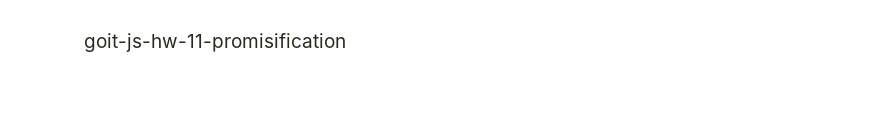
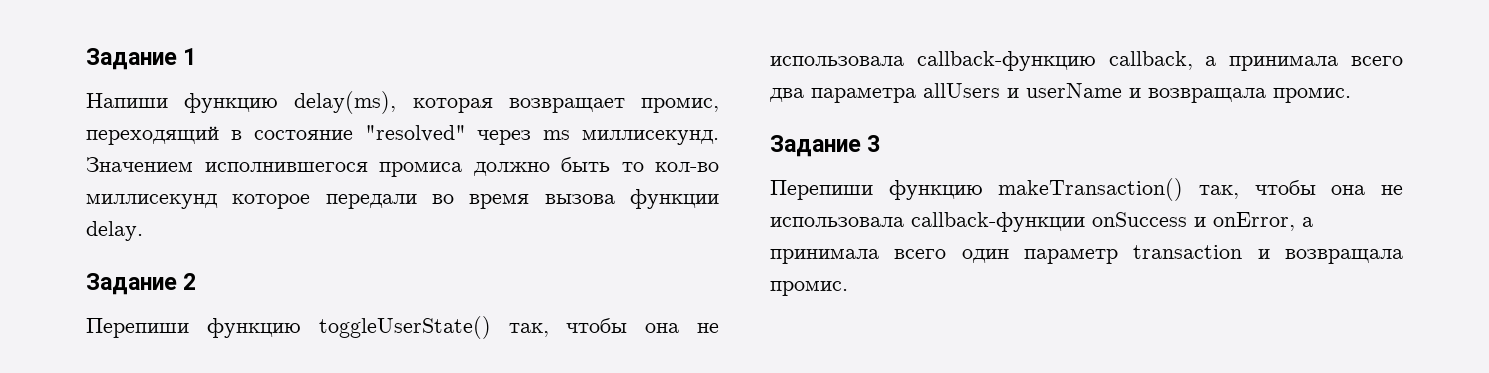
[84,33,346,52] goit-js-hw-11-promisification -> [86,48,197,70] [86,91,719,114] [86,125,719,145] [86,157,719,177] [86,189,719,209] [86,221,143,241] [86,273,197,295] [86,316,719,339] [770,51,1403,71] [770,83,1351,103] [770,135,881,157] [770,178,1403,201] [770,212,1313,232] [770,245,1403,264] [770,281,848,296] Задание 1 // Напиши функцию delay(ms), которая возвращает промис, переходящий в состояние "resolved" через ms миллисекунд. Значением исполнившегося промиса должно быть то кол-во миллисекунд которое передали во время вызова функции delay. // Задание 2 // Перепиши функцию toggleUserState() так, чтобы она не использовала callback-функцию callback, а принимала всего два параметра allUsers и userName и возвращала промис. // Задание 3 // Перепиши функцию makeTransaction() так, чтобы она не использовала callback-функции onSuccess и onError, а принимала всего один параметр transaction и возвращала промис.

